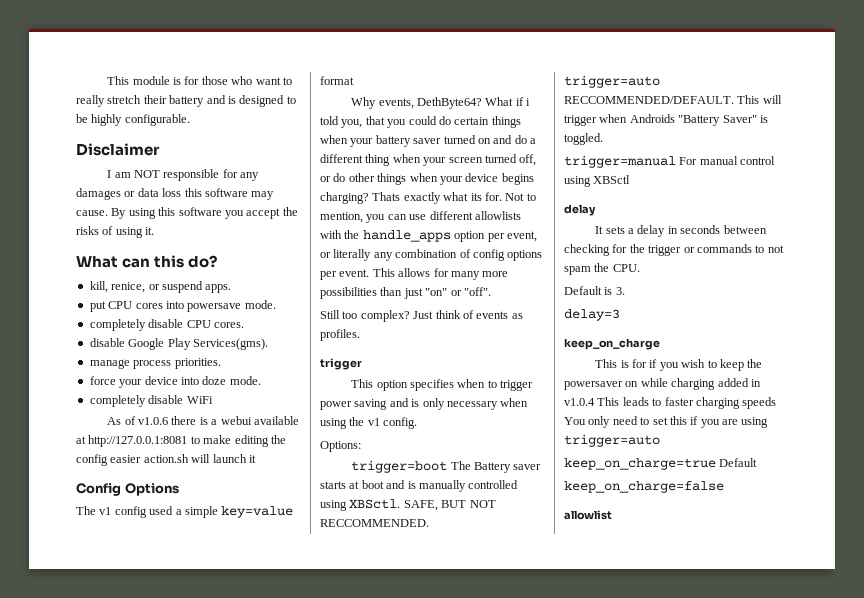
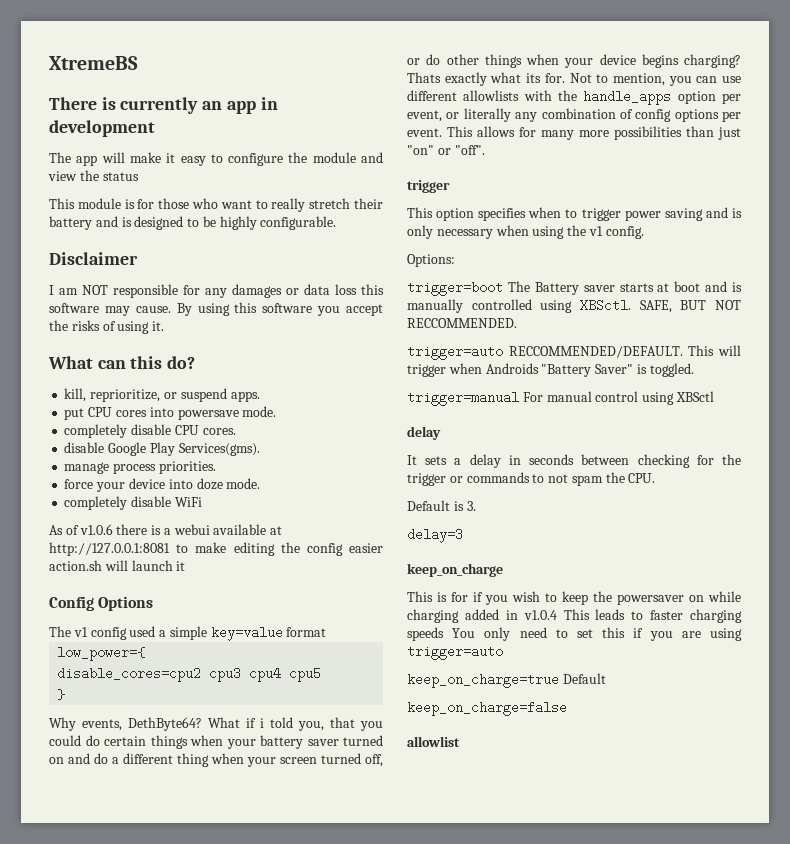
(107, 80) none -> [49,56,138,70] [49,97,278,114] [49,120,155,137] [49,152,384,166] [48,170,139,181] XtremeBS // There is currently an app in development // The app will make it easy to configure the module and view the status //
[111,282,146,293] renice, -> [90,389,161,402] reprioritize,
(354, 80) none -> [57,646,146,661] [57,667,322,682] [57,689,66,700] // low_power={ // disable_cores=cpu2 cpu3 cpu4 cpu5 // }
[320,310,523,322] [320,329,360,341] // Still too complex? Just think of events as profiles. -> (485, 150) none

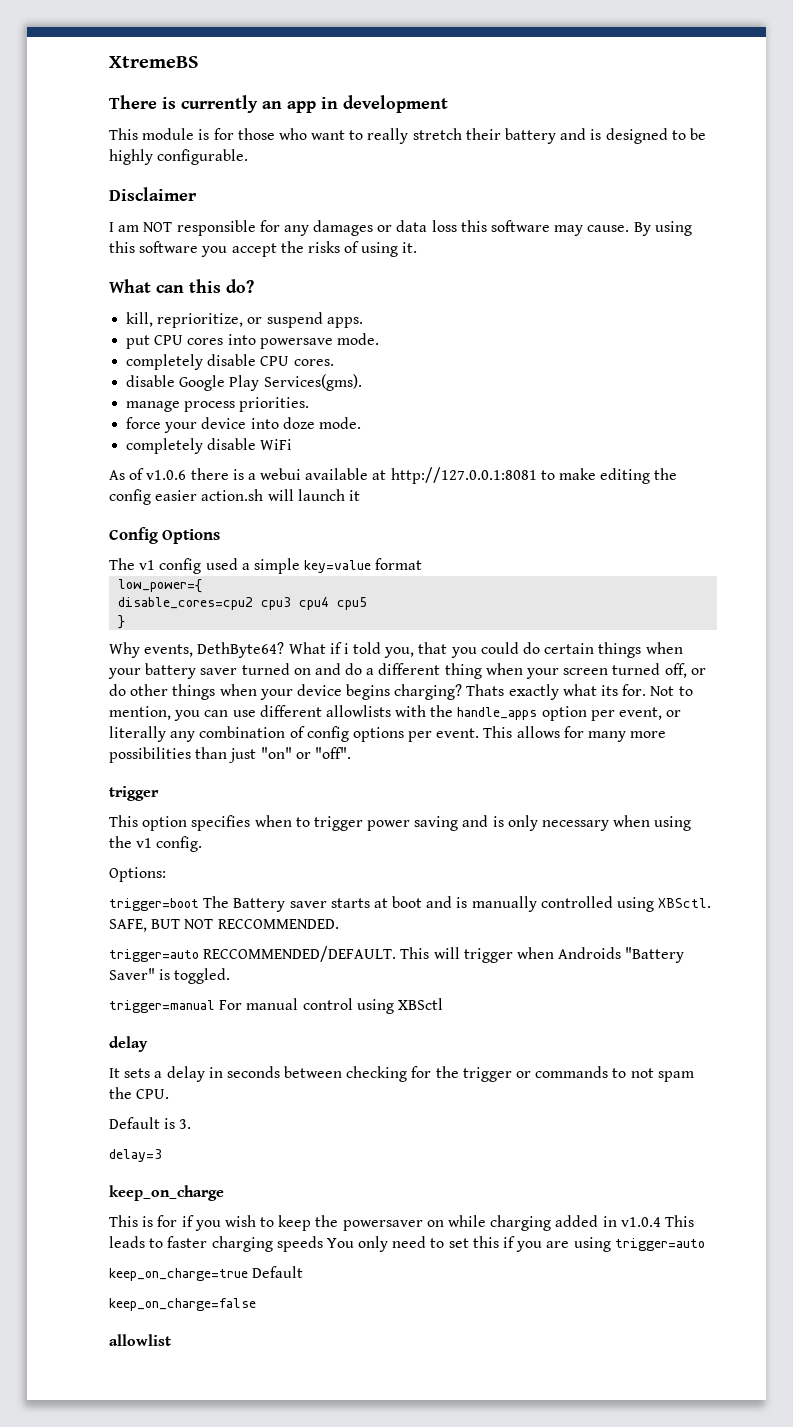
[49,152,384,166] [48,170,139,181] // The app will make it easy to configure the module and view the status -> (448, 104) none

